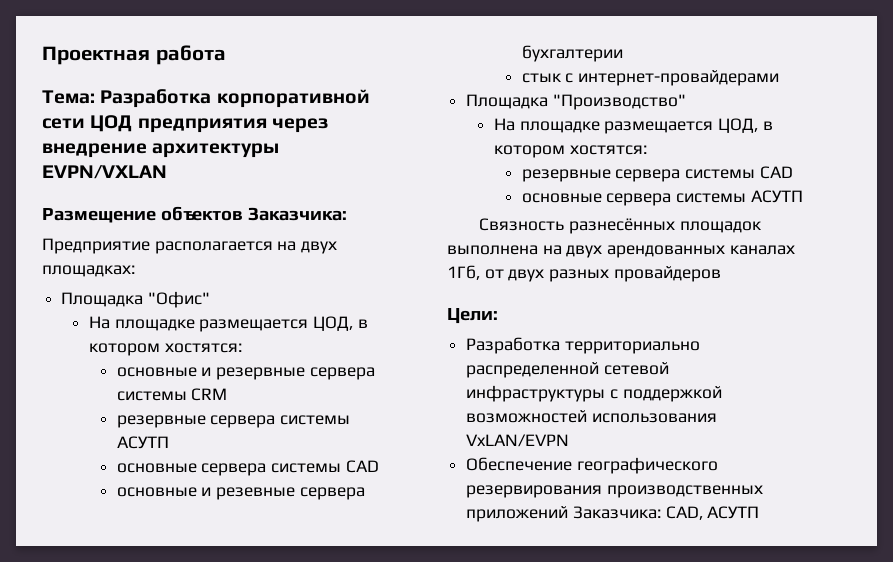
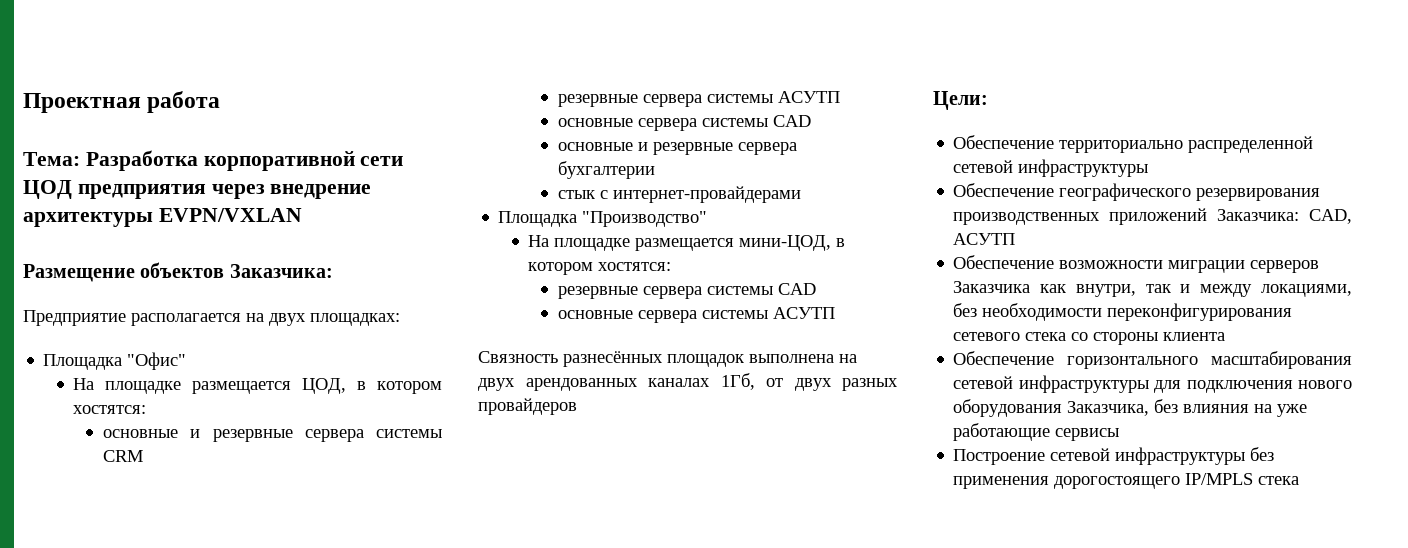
[216,487,296,500] резевные -> [653,142,734,155] резервные
[718,118,759,133] ЦОД, -> [739,235,832,251] мини-ЦОД,
[466,337,561,354] Разработка -> [953,135,1055,149] Обеспечение
[609,386,722,402] [466,410,717,423] [466,434,570,447] с поддержкой возможностей использования VxLAN/EVPN -> (1149, 168) none
(760, 512) none -> [953,255,1320,273] [953,281,1352,297] [953,303,1293,321] [953,332,1226,345] [953,351,1352,369] [953,375,1352,393] [953,399,1308,417] [953,423,1120,441] [953,447,1275,465] [953,473,1300,489] // Обеспечение возможности миграции серверов Заказчика как внутри, так и между локациями, без необходимости переконфигурирования сетевого стека со стороны клиента // Обеспечение горизонтального масштабирования сетевой инфраструктуры для подключения нового оборудования Заказчика, без влияния на уже работающие сервисы // Построение сетевой инфраструктуры без применения дорогостоящего IP/MPLS стека

